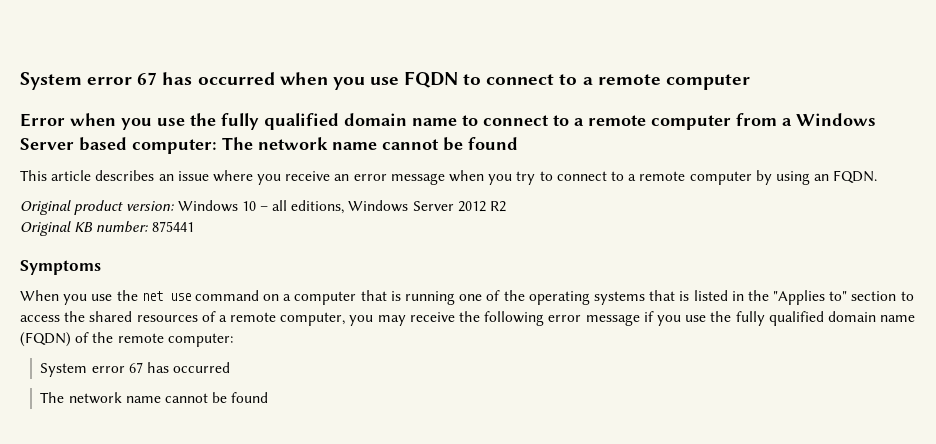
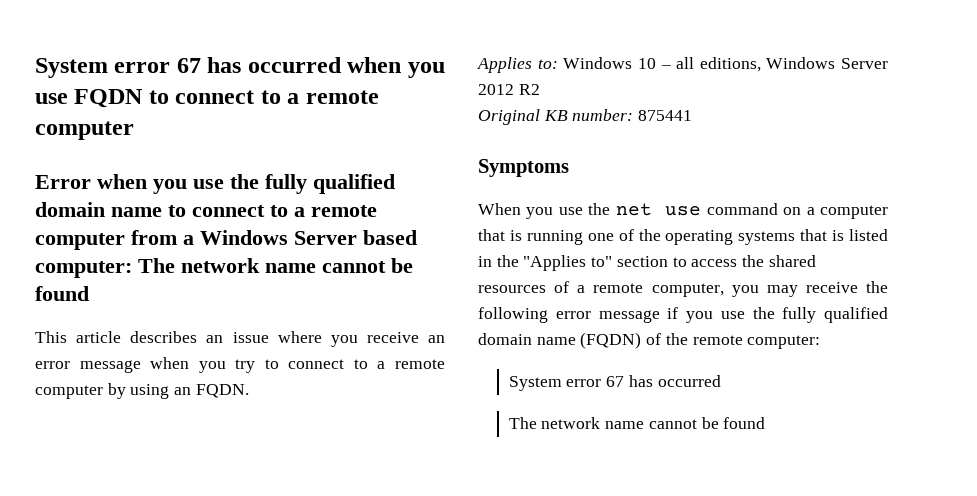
[20,200,175,215] Original product version: -> [477,57,558,73] Applies to:

